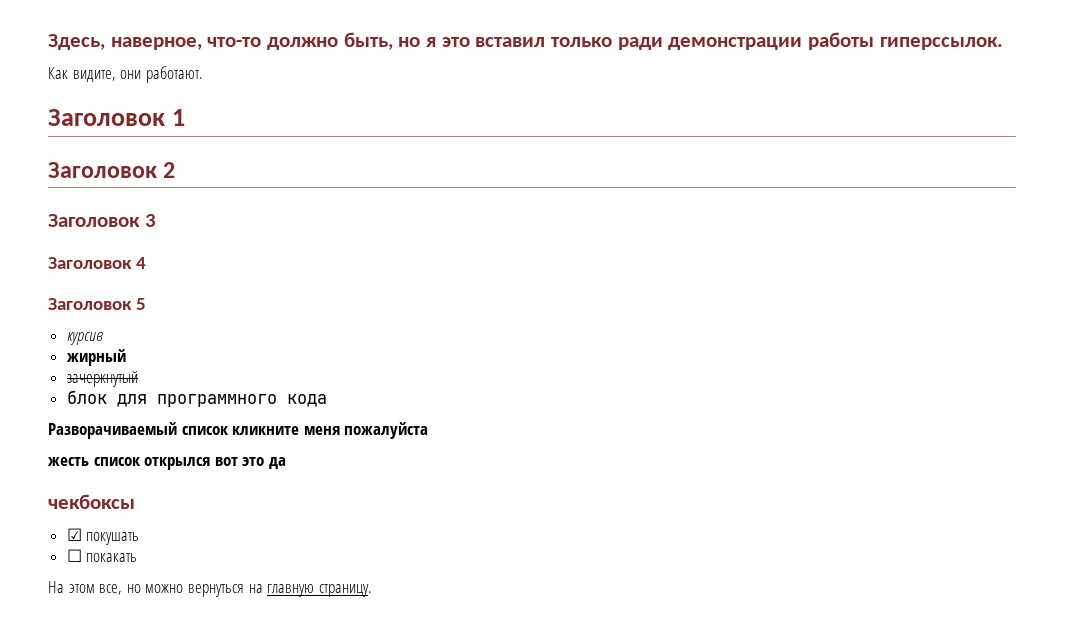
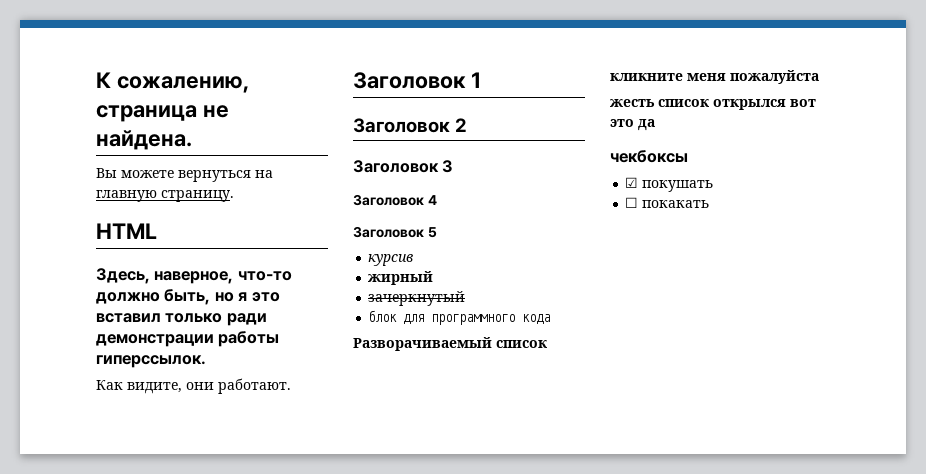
(48, 42) none -> [96,72,249,93] [96,105,229,122] [96,130,192,150] [96,168,273,182] [96,190,234,202] [96,223,157,239] К сожалению, страница не найдена. // Вы можете вернуться на главную страницу. // HTML //
[48,581,372,597] // На этом все, но можно вернуться на главную страницу. -> (710, 204) none

